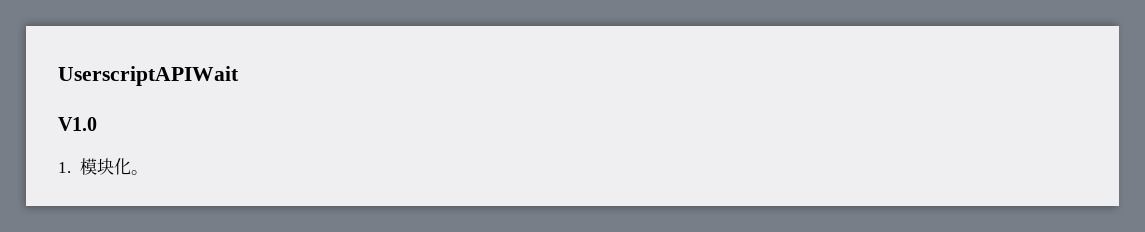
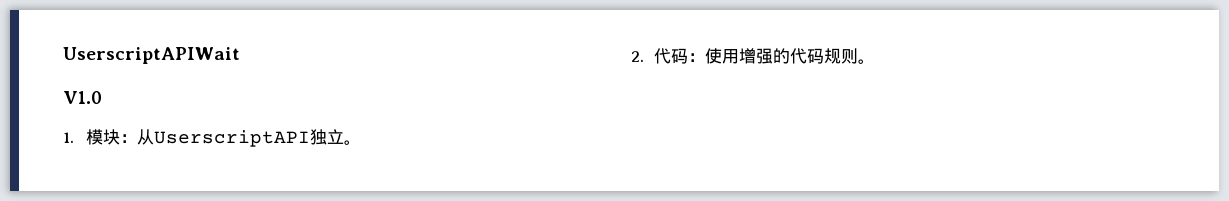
[113,158,131,175] 化 -> [120,129,362,147] [631,48,859,64] ：从UserscriptAPI独立。 // 2.代码：使用增强的代码规则

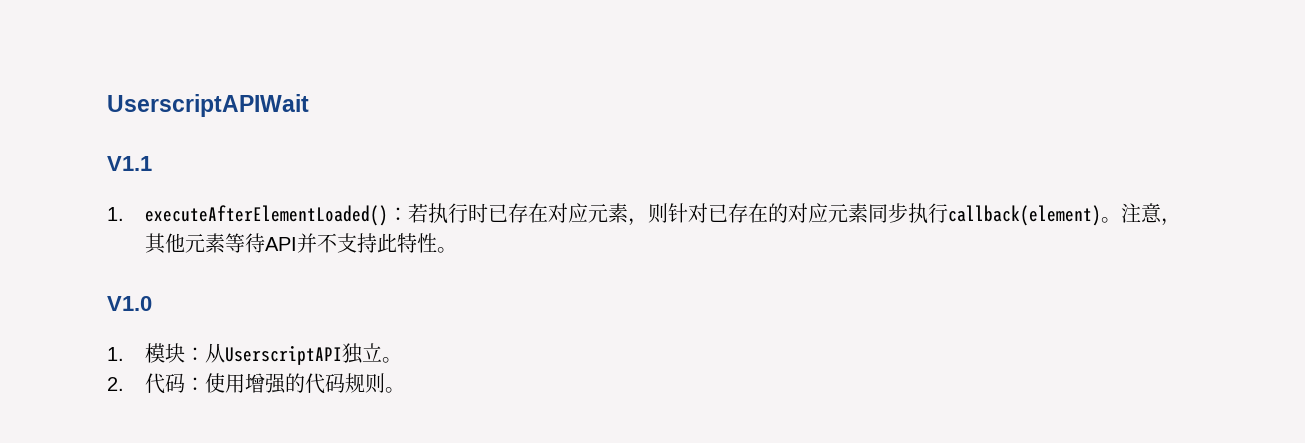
(240, 55) none -> [107,156,152,171] [107,203,1181,226] [144,233,457,254] // V1.1 // 1. executeAfterElementLoaded()：若执行时已存在对应元素，则针对已存在的对应元素同步执行callback(element)。注意，其他元素等待API并不支持此特性。

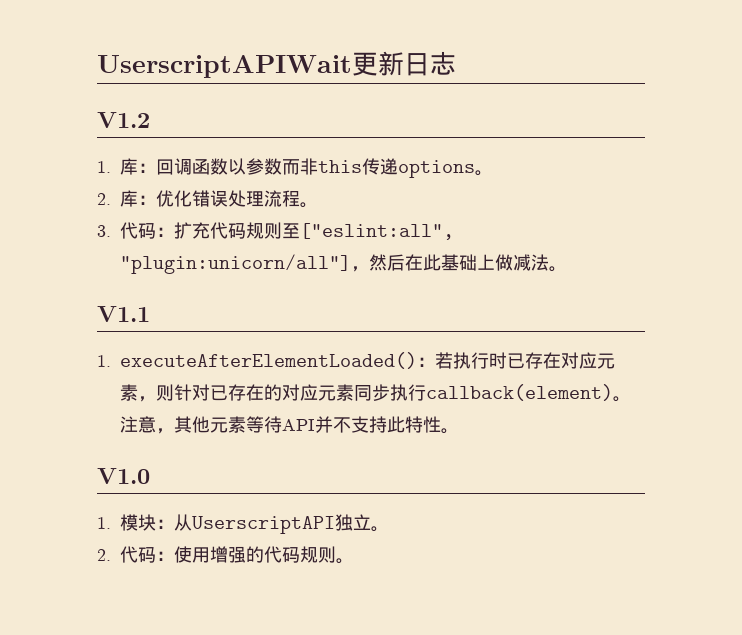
(309, 105) none -> [352,51,456,76] [97,112,150,128] [97,158,493,178] [97,190,318,208] [97,222,454,240] [120,254,567,274] 更新日志 // V1.2 // 1.库：回调函数以参数而非this传递options。 // 2.库：优化错误处理流程。 // 3.代码：扩充代码规则至["eslint:all", "plugin:unicorn/all"]，然后在此基础上做减法。

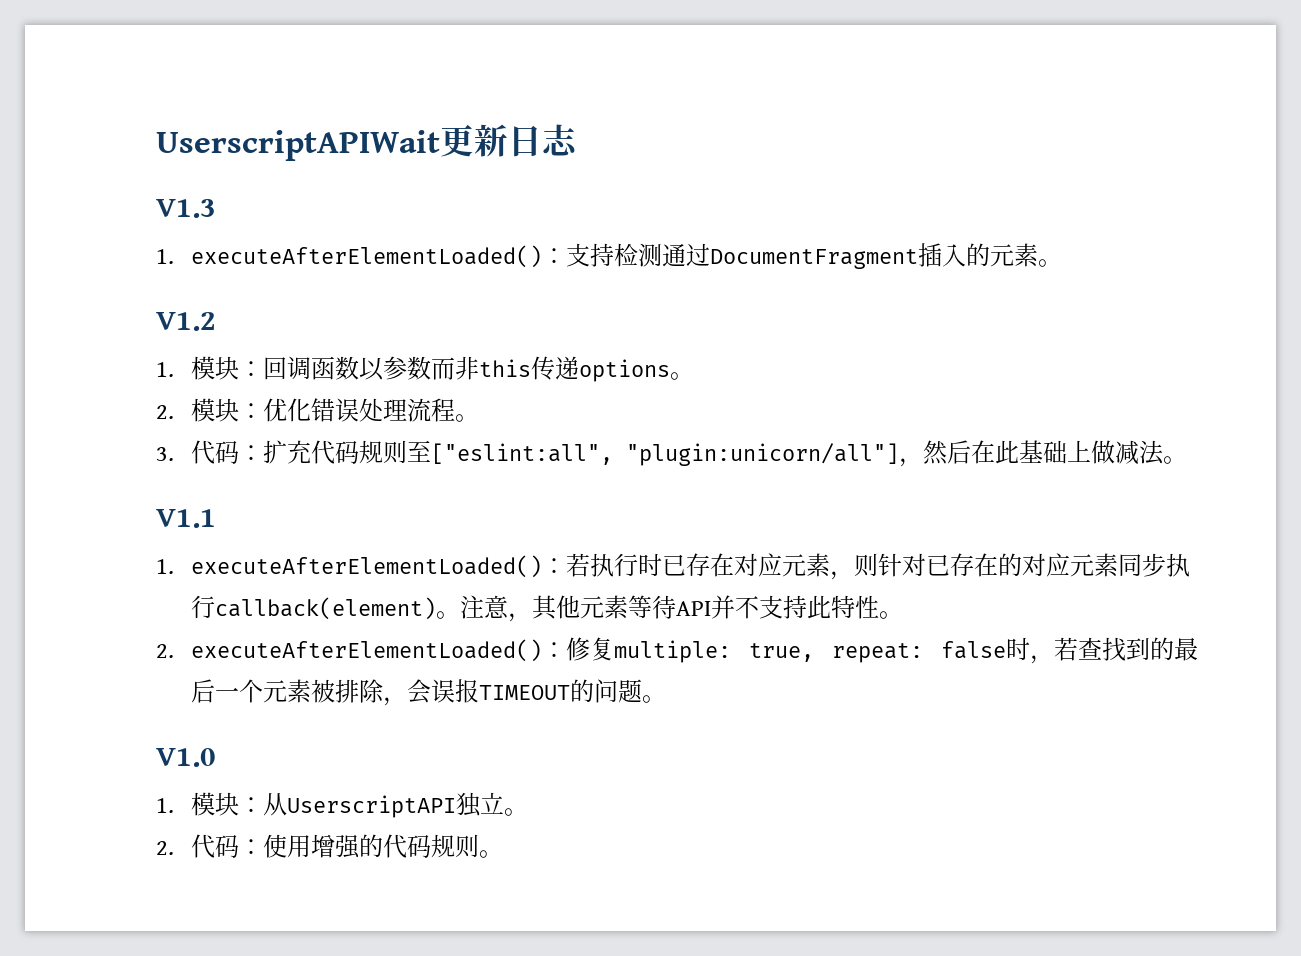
(456, 63) none -> [156,199,216,218] [156,243,1062,269] // V1.3 // 1. executeAfterElementLoaded()：支持检测通过DocumentFragment插入的元素。
[120,158,138,175] 库 -> [190,356,239,380] 模块
[120,190,138,207] 库 -> [190,398,239,422] 模块
(459, 431) none -> [156,637,1198,664] [190,679,666,706] // 2. executeAfterElementLoaded()：修复multiple: true, repeat: false时，若查找到的最后一个元素被排除，会误报TIMEOUT的问题。

